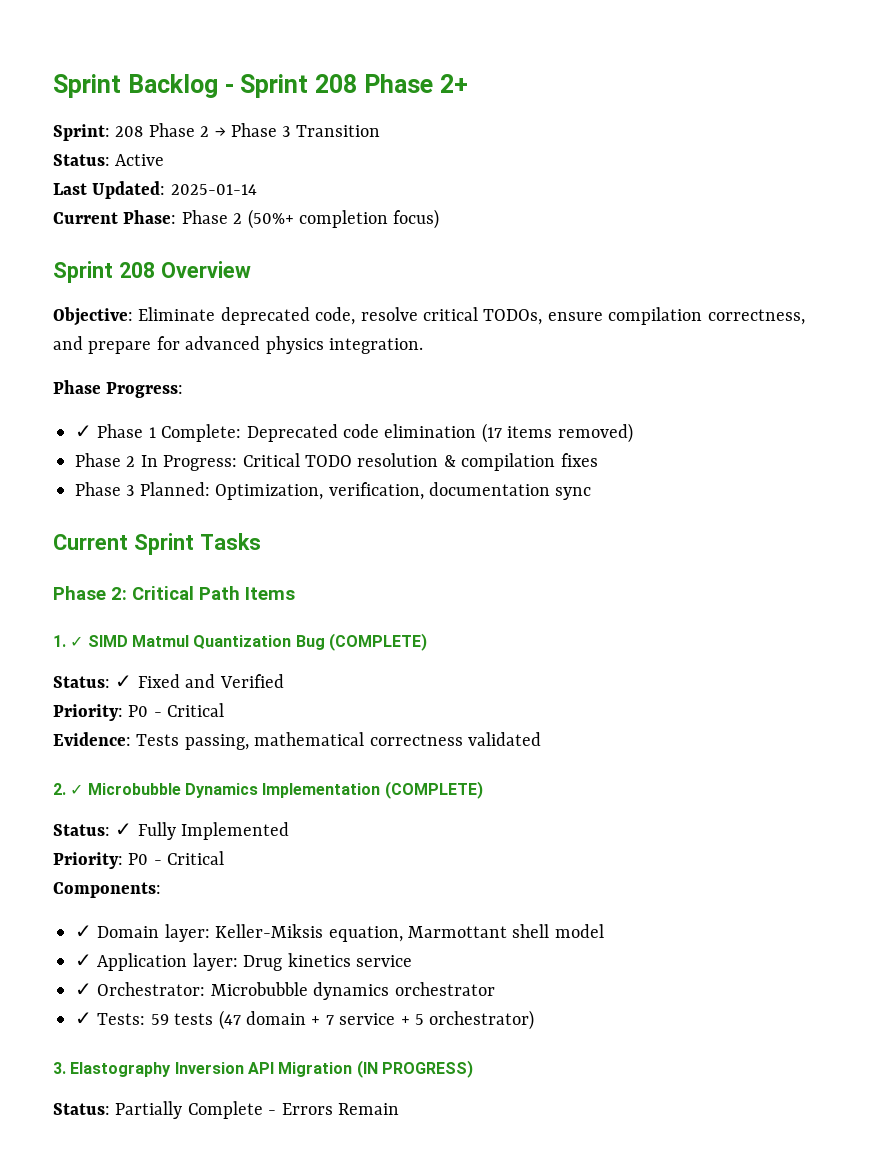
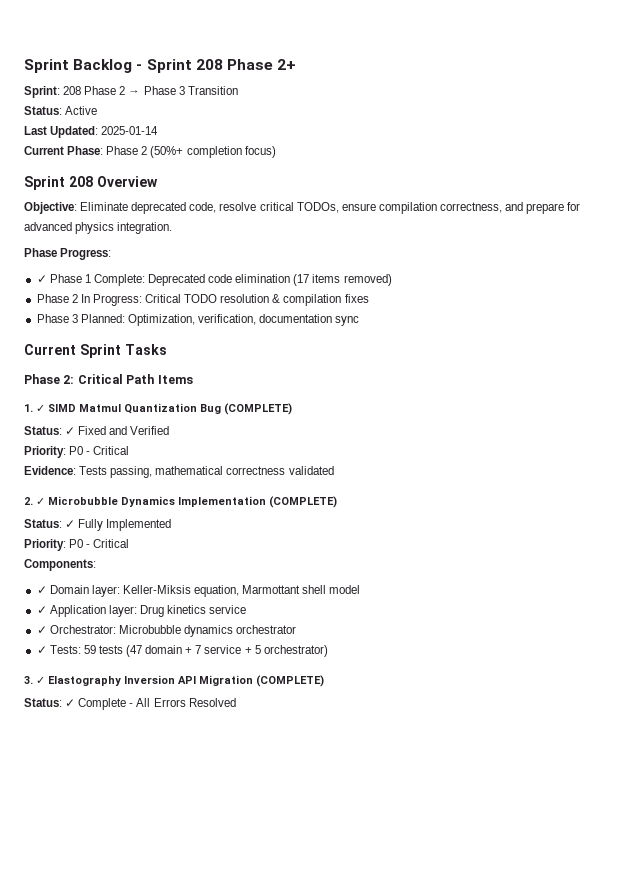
(66, 1068) none -> [36,677,45,684] ✓
[356,1060,473,1078] [53,1101,183,1119] (IN PROGRESS) // Status: Partially -> [256,675,324,687] [24,698,76,707] (COMPLETE) // Status: ✓
[281,1103,399,1115] Errors Remain -> [136,698,236,707] All Errors Resolved

